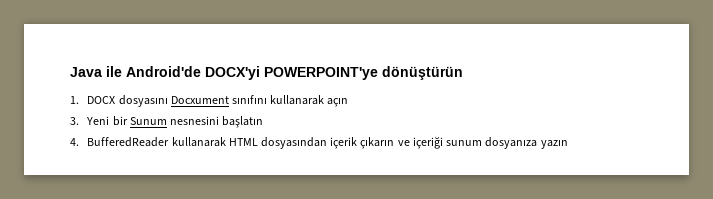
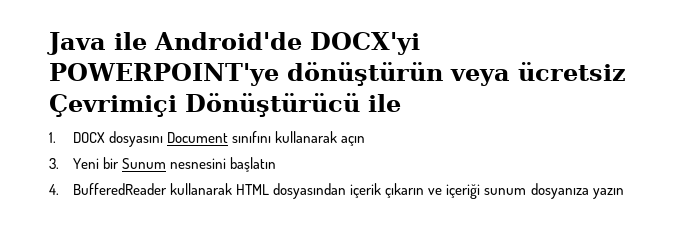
(463, 73) none -> [450,62,626,86] [49,93,401,117] veya ücretsiz Çevrimiçi Dönüştürücü ile
[170,96,229,104] Docxument -> [167,132,229,143] Document

